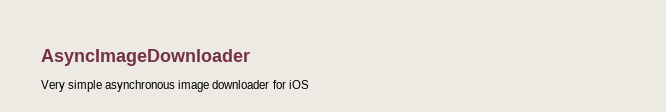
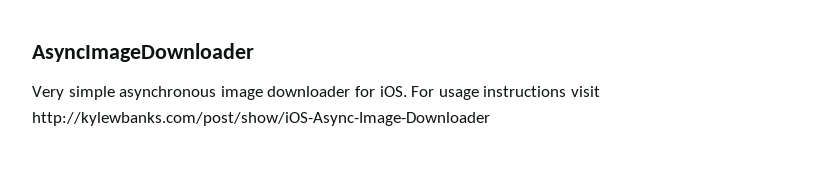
[288,80,309,89] iOS -> [379,86,600,100] [32,112,490,126] iOS. For usage instructions visit http://kylewbanks.com/post/show/iOS-Async-Image-Downloader

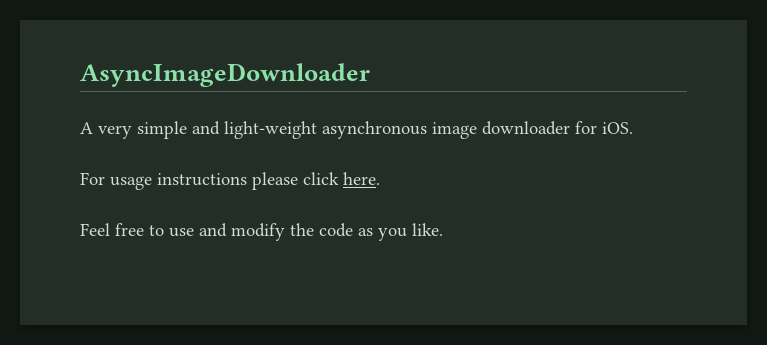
[32,86,115,100] Very simple -> [80,121,317,139] A very simple and light-weight
(407, 91) none -> (633, 128) //
[570,86,600,97] [32,112,490,126] visit http://kylewbanks.com/post/show/iOS-Async-Image-Downloader -> [252,172,380,190] [80,223,443,241] please click here. // Feel free to use and modify the code as you like.

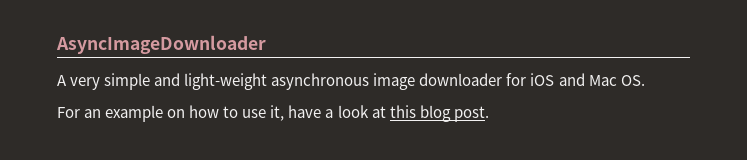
[602,122,633,134] [80,172,380,190] [80,223,443,241] iOS. // For usage instructions please click here. // Feel free to use and modify the code as you like. -> [530,73,645,86] [57,105,489,122] iOS and Mac OS. // For an example on how to use it, have a look at this blog post.

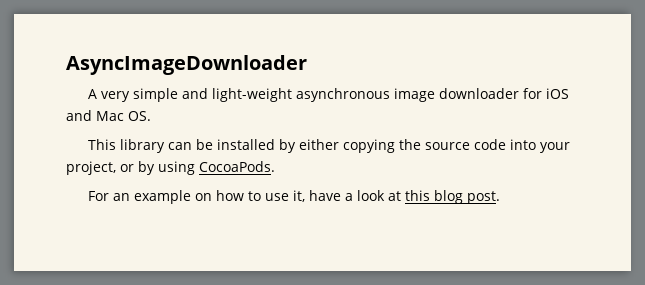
(645, 80) none -> [87,139,570,153] [66,161,275,175] // This library can be installed by either copying the source code into your project, or by using CocoaPods.

